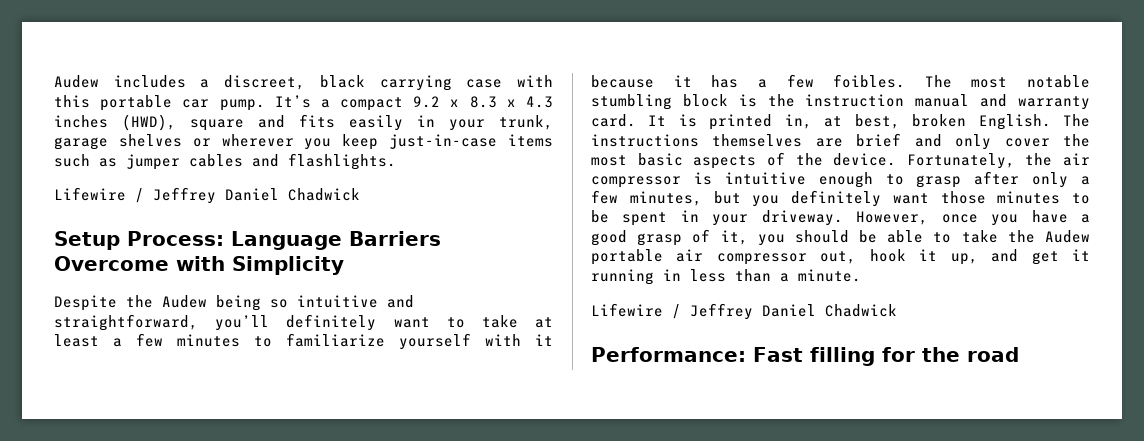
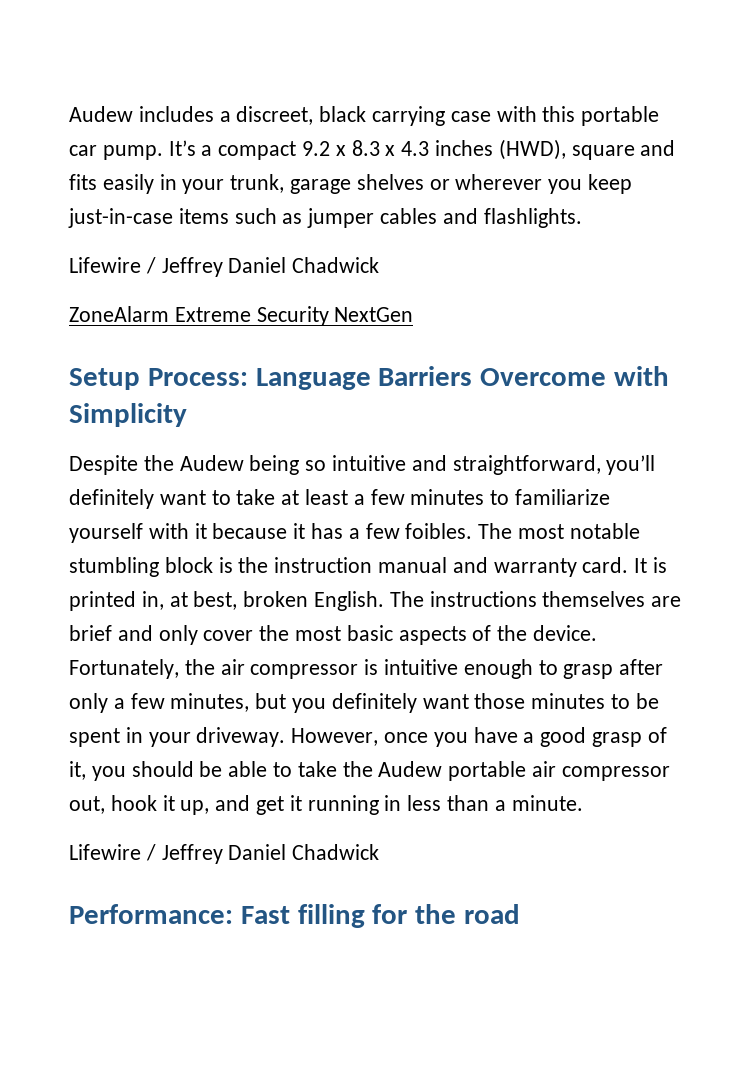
(360, 194) none -> [69,306,414,326] // ZoneAlarm Extreme Security NextGen

